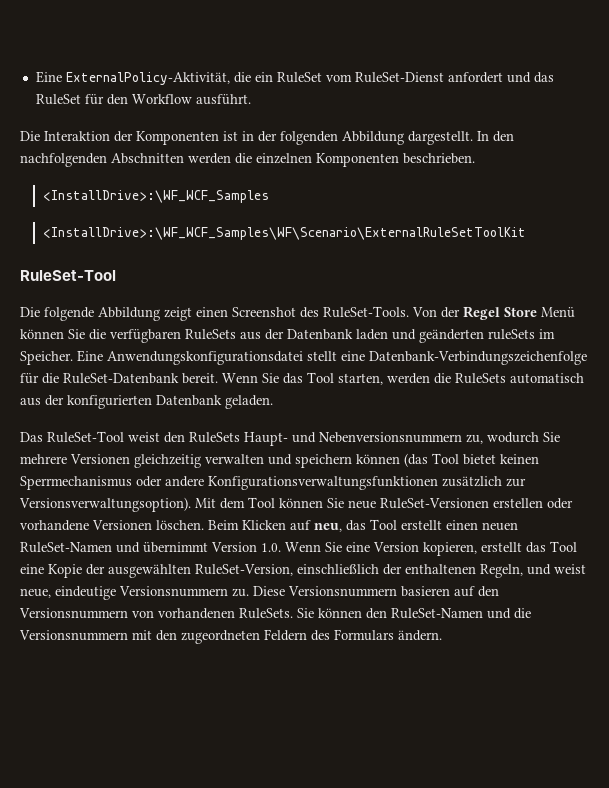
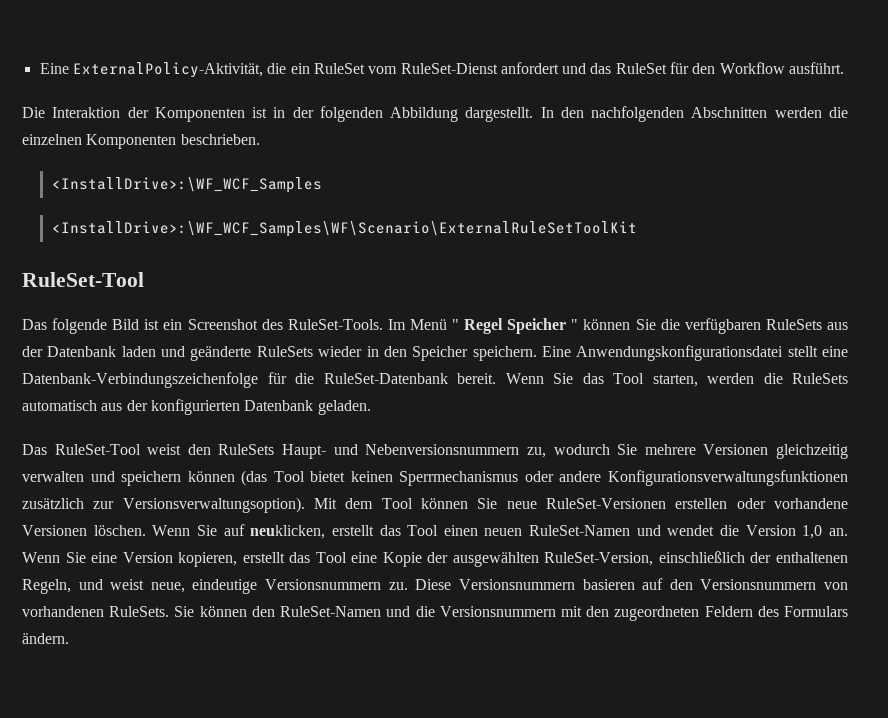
[20,306,575,321] Die folgende Abbildung zeigt einen Screenshot des RuleSet-Tools. Von der Regel Store Menü -> [22,318,579,334] Das folgende Bild ist ein Screenshot des RuleSet-Tools. Im Menü " Regel Speicher "
[419,329,555,343] [20,351,73,365] geänderten ruleSets im Speicher. -> [190,346,537,361] geänderte RuleSets wieder in den Speicher speichern.
[208,519,442,532] Beim Klicken auf neu, das Tool erstellt -> [152,524,439,539] Wenn Sie auf neuklicken, erstellt das Tool
[143,542,281,553] übernimmt Version 1.0. -> [667,525,848,539] wendet die Version 1,0 an.

